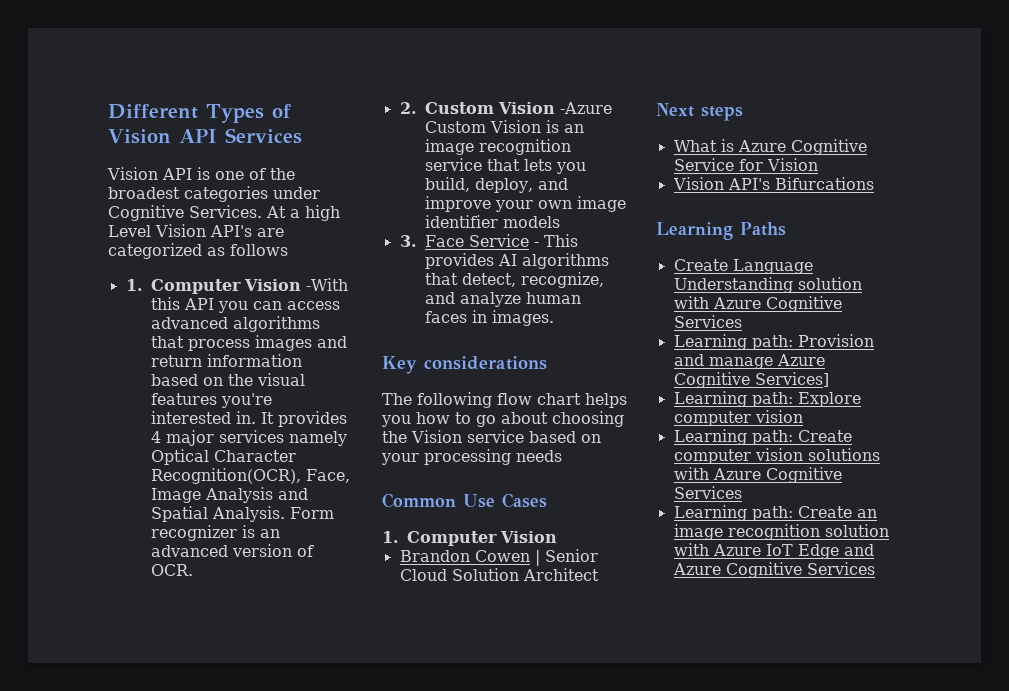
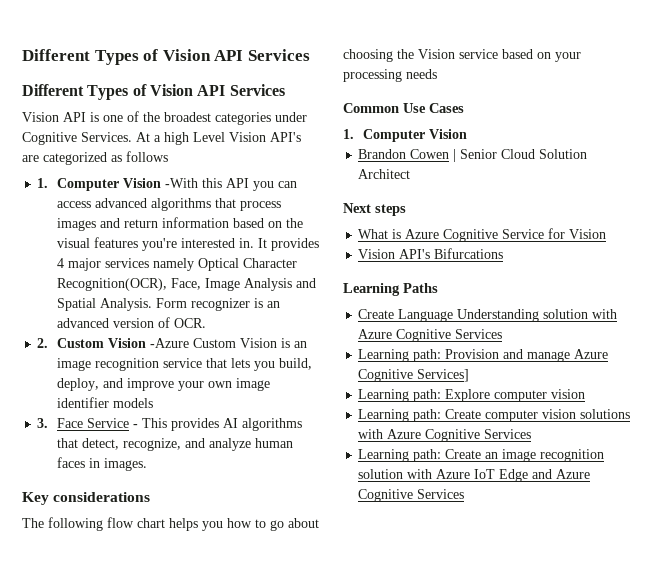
[108,104,291,123] [108,128,302,144] Different Types of Vision API Services -> [22,49,310,65] [22,84,285,100] Different Types of Vision API Services // Different Types of Vision API Services

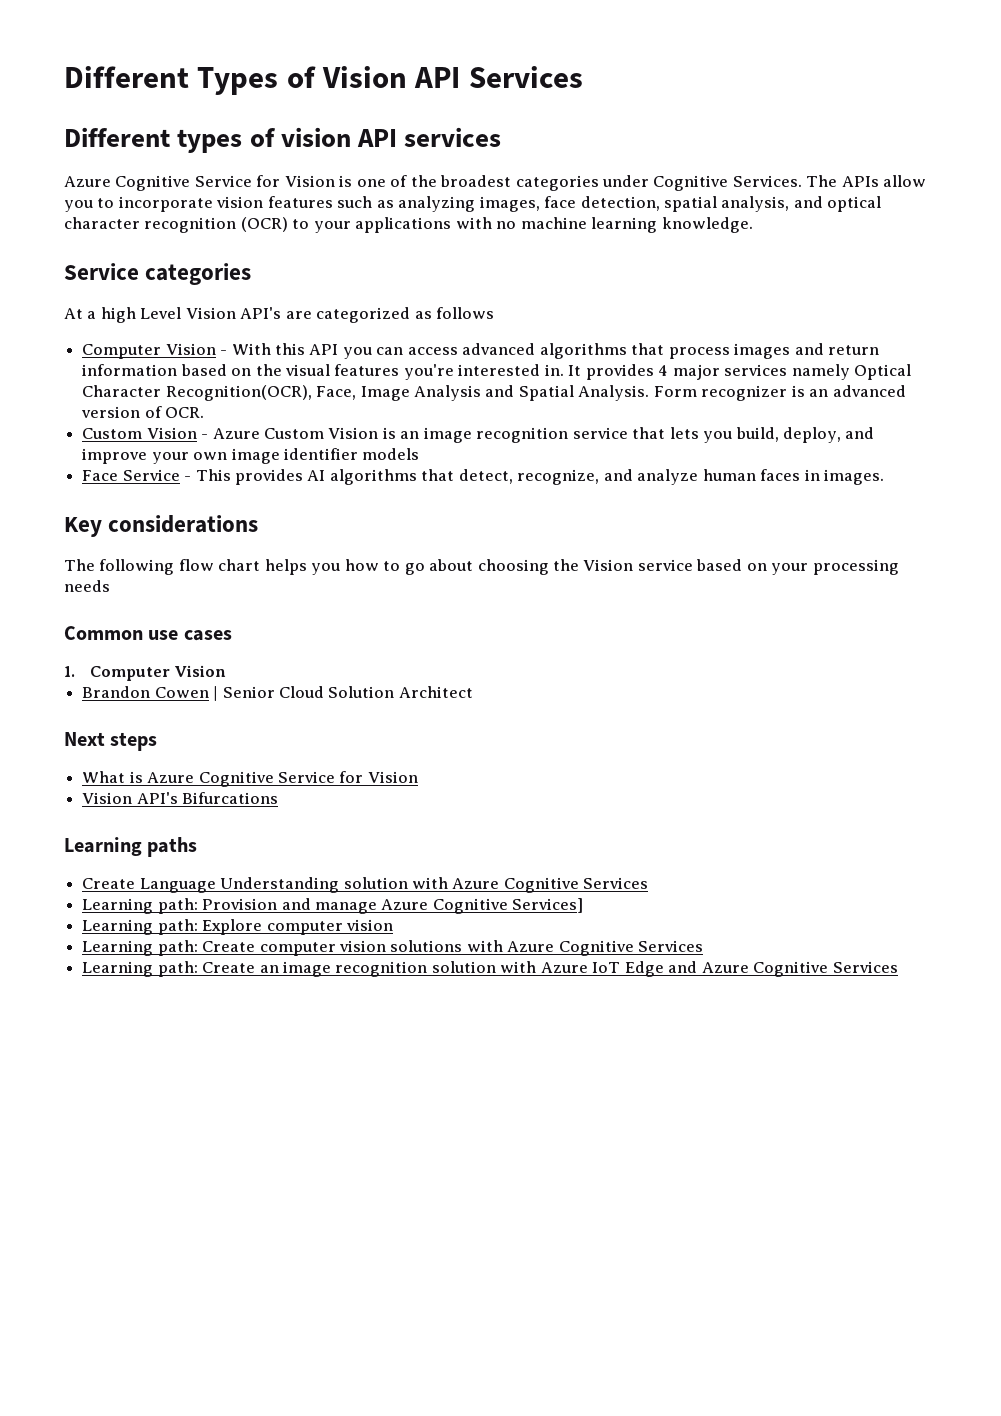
[87,84,285,100] [22,112,86,122] Types of Vision API Services // Vision API -> [177,127,502,153] [64,175,335,191] types of vision API services // Azure Cognitive Service for Vision
(132, 137) none -> [806,175,927,187] [64,196,882,212] [64,217,753,233] [64,263,252,285] The APIs allow you to incorporate vision features such as analyzing images, face detection, spatial analysis, and optical character recognition (OCR) to your applications with no machine learning knowledge. // Service categories //
[37,178,198,191] 1. Computer Vision -With -> [82,343,271,359] Computer Vision - With
[37,338,189,348] 2. Custom Vision -Azure -> [82,427,260,439] Custom Vision - Azure
[37,418,49,428] 3. -> (420, 454) none
[403,103,464,113] Use Cases -> [148,630,232,641] use cases
[403,283,438,293] Paths -> [147,837,198,857] paths

